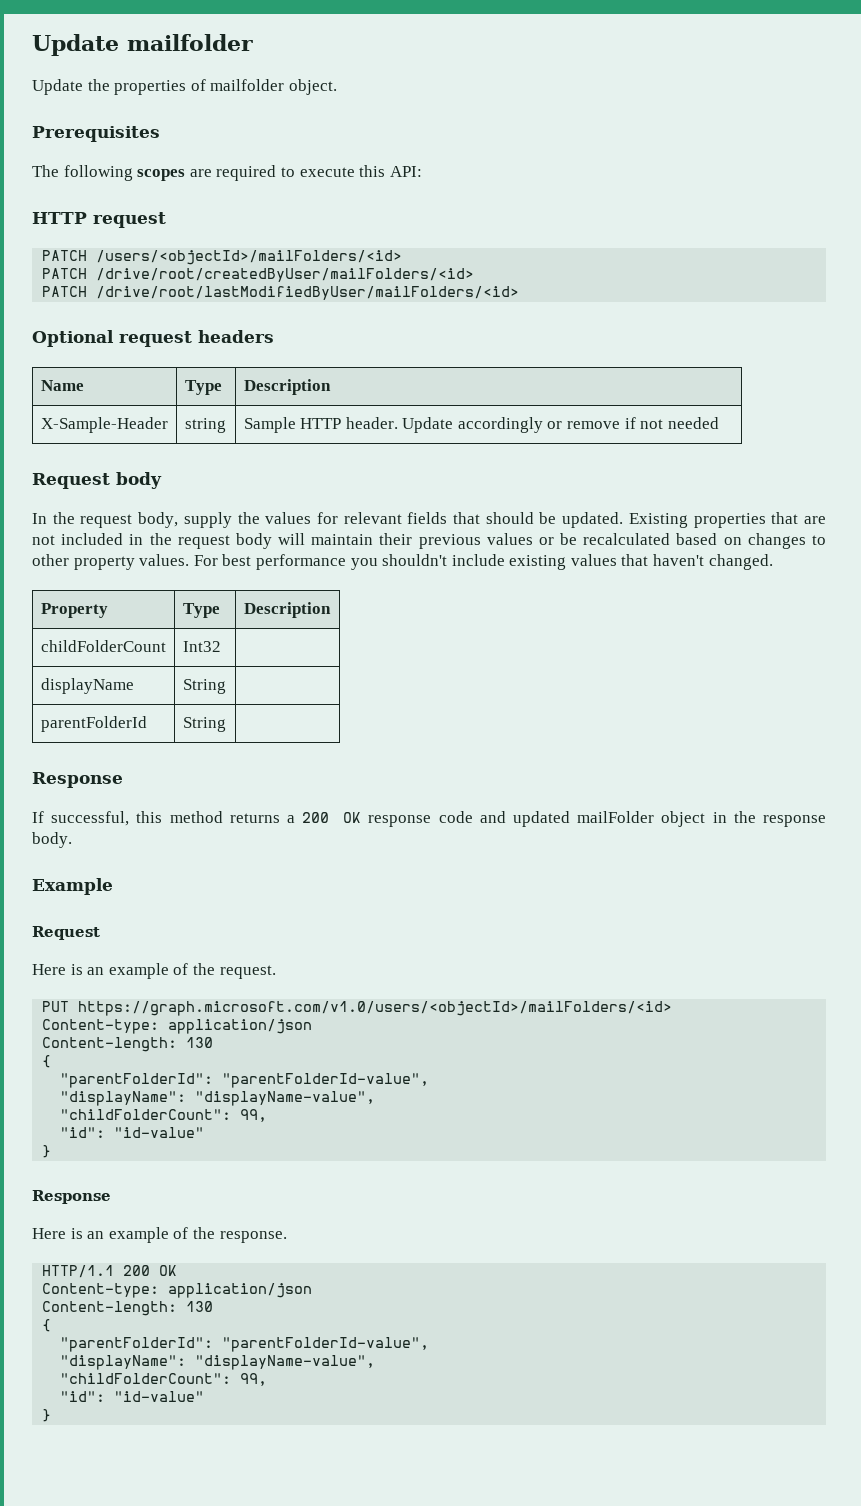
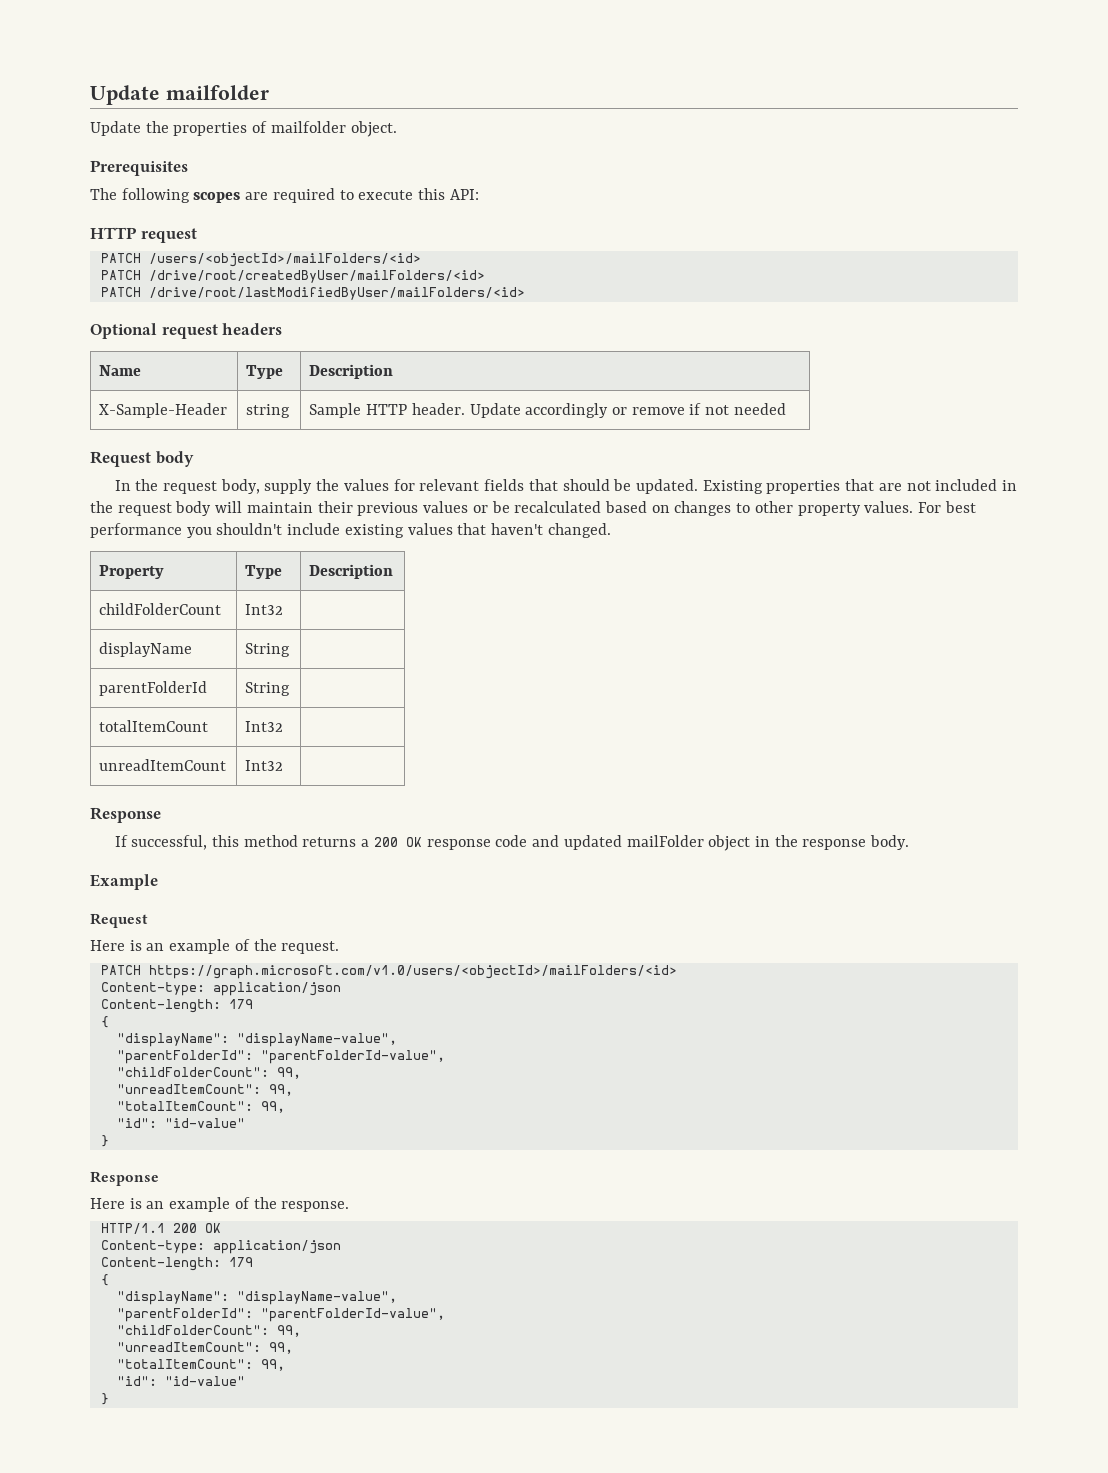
(226, 724) none -> [99,720,209,732] [245,721,284,732] [99,759,227,771] [245,760,284,771] // totalItemCount | Int32 | // unreadItemCount | Int32 |
[42,1001,70,1012] PUT -> [100,965,141,975] PATCH
[186,1037,214,1048] [42,1055,52,1068] [60,1073,430,1088] [60,1091,376,1106] [60,1109,232,1120] 130 // { // "parentFolderId": "parentFolderId-value", // "displayName": "displayName-value", // "childFolderCount": -> [228,999,253,1009] [100,1016,109,1028] [116,1033,397,1047] [116,1050,445,1064] [116,1067,301,1079] [116,1084,293,1096] [116,1101,253,1111] 179 // { // "displayName": "displayName-value", // "parentFolderId": "parentFolderId-value", // "childFolderCount": 99, // "unreadItemCount": 99, // "totalItemCount":
[186,1301,214,1312] [42,1319,52,1332] [60,1337,430,1352] [60,1355,376,1370] [60,1373,232,1384] 130 // { // "parentFolderId": "parentFolderId-value", // "displayName": "displayName-value", // "childFolderCount": -> [228,1257,253,1267] [100,1274,109,1286] [116,1291,397,1305] [116,1308,445,1322] [116,1325,301,1337] [116,1342,293,1354] [116,1359,253,1369] 179 // { // "displayName": "displayName-value", // "parentFolderId": "parentFolderId-value", // "childFolderCount": 99, // "unreadItemCount": 99, // "totalItemCount":

